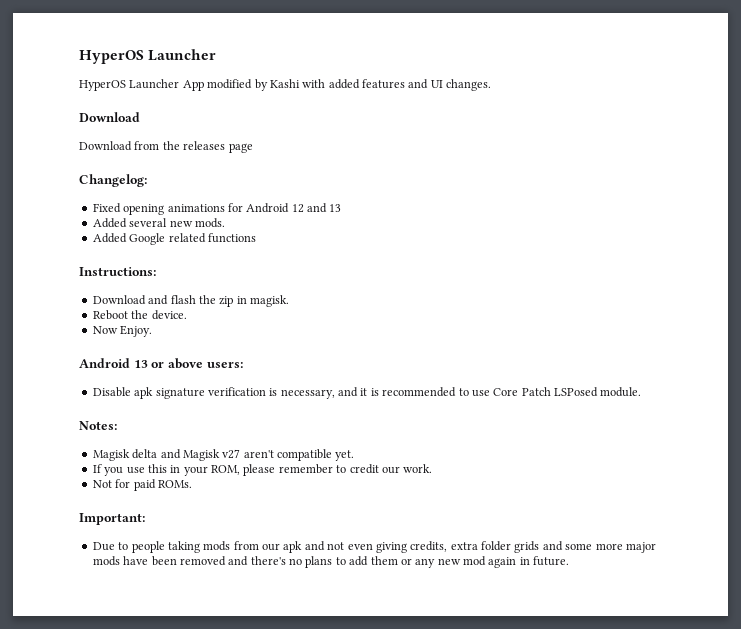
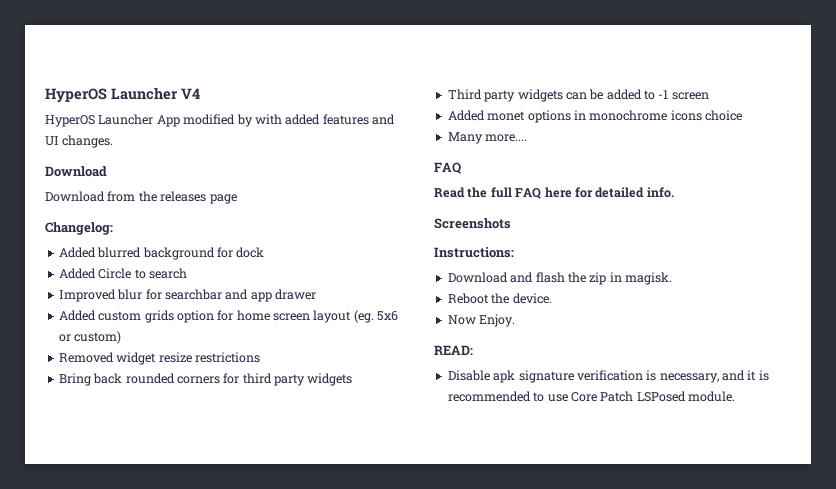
[79,49,217,64] HyperOS Launcher -> [45,87,200,103] HyperOS Launcher V4
[269,79,300,88] Kashi -> (253, 120) none
[92,203,342,215] [92,218,225,228] [92,233,256,245] Fixed opening animations for Android 12 and 13 // Added several new mods. // Added Google related functions -> [58,247,265,260] [58,268,187,279] [58,289,316,302] [58,310,399,323] [58,331,122,344] [58,352,260,365] [58,373,353,386] [447,89,709,102] [447,110,742,123] [447,132,528,144] [434,162,462,174] [434,187,674,199] [434,218,511,229] Added blurred background for dock // Added Circle to search // Improved blur for searchbar and app drawer // Added custom grids option for home screen layout (eg. 5x6 or custom) // Removed widget resize restrictions // Bring back rounded corners for third party widgets // Third party widgets can be added to -1 screen // Added monet options in monochrome icons choice // Many more.... // FAQ // Read the full FAQ here for detailed info. // Screenshots
[79,358,243,369] Android 13 or above users: -> [434,345,473,355] READ:
[79,421,117,430] [92,449,355,461] [92,464,433,476] [92,479,192,491] [79,513,145,525] [92,541,656,553] [92,556,570,568] // Notes: // Magisk delta and Magisk v27 aren't compatible yet. // If you use this in your ROM, please remember to credit our work. // Not for paid ROMs. // Important: // Due to people taking mods from our apk and not even giving credits, extra folder grids and some more major mods have been removed and there's no plans to add them or any new mod again in future. -> (735, 396) none

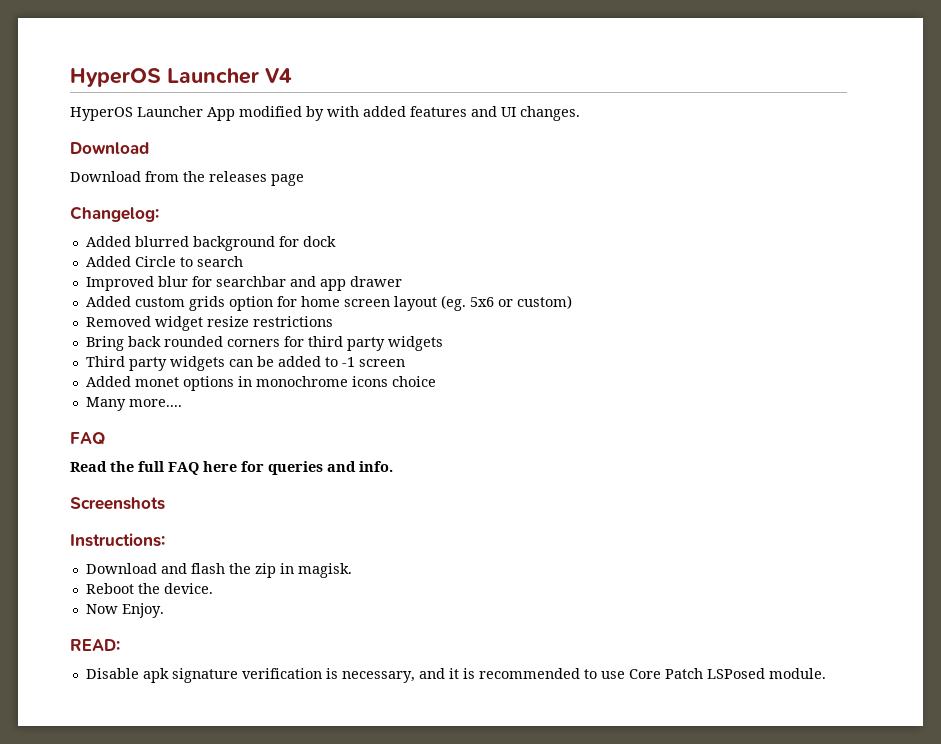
[595,187,645,198] detailed -> [268,461,356,475] queries and

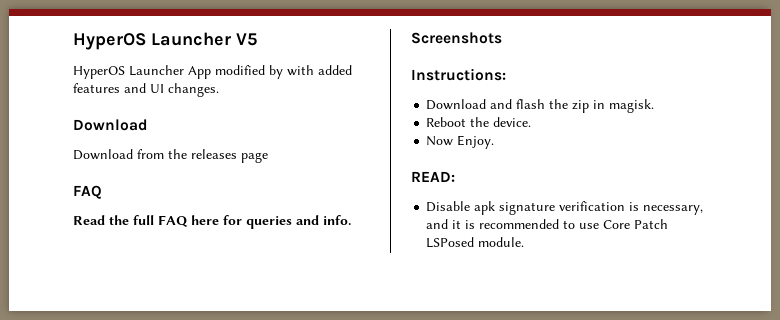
[70,68,292,87] HyperOS Launcher V4 -> [73,32,257,50] HyperOS Launcher V5
[70,206,159,222] [85,236,336,251] [85,256,243,267] [85,276,402,291] [85,295,572,311] [85,316,333,331] [85,336,443,351] [85,356,405,371] [85,376,436,391] [85,397,182,411] // Changelog: // Added blurred background for dock // Added Circle to search // Improved blur for searchbar and app drawer // Added custom grids option for home screen layout (eg. 5x6 or custom) // Removed widget resize restrictions // Bring back rounded corners for third party widgets // Third party widgets can be added to -1 screen // Added monet options in monochrome icons choice // Many more.... -> (268, 157) none

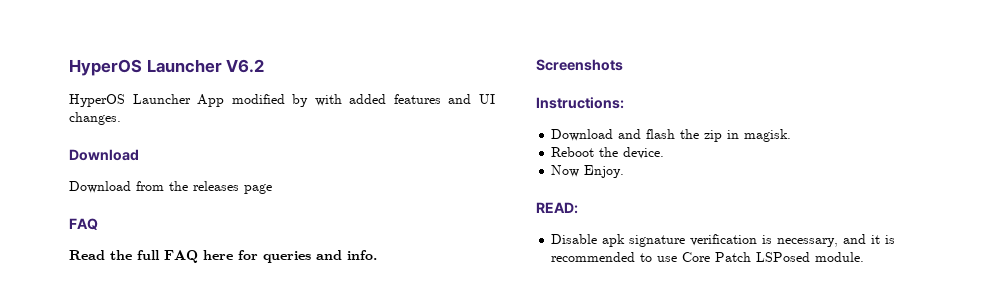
[73,32,257,50] HyperOS Launcher V5 -> [69,59,265,76] HyperOS Launcher V6.2

